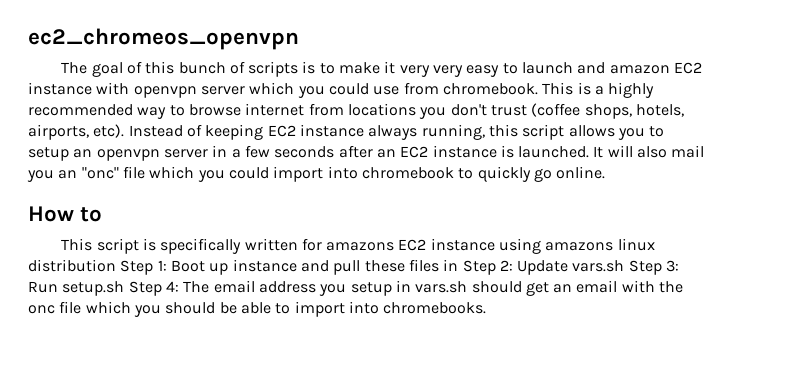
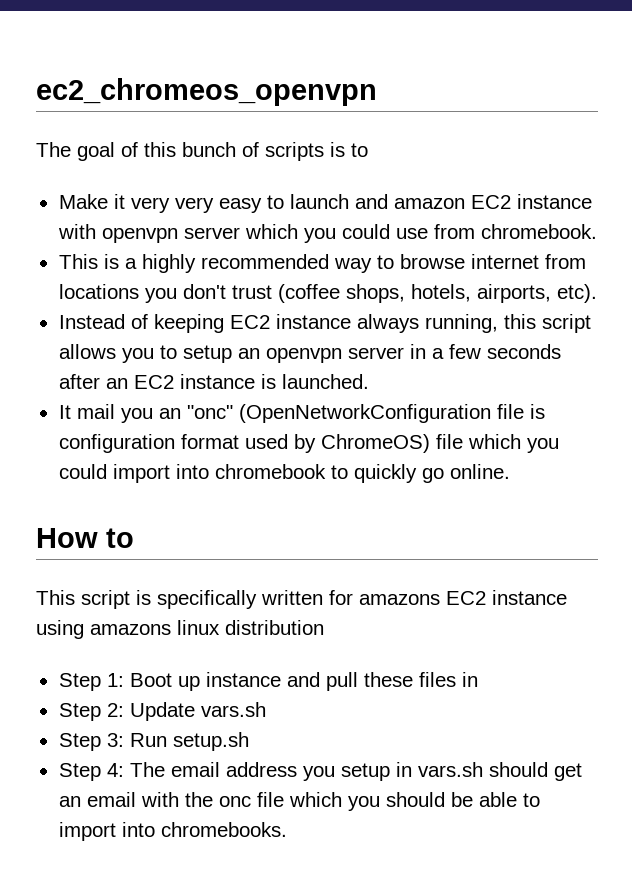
[339,62,381,74] make -> [58,194,108,209] // Make
(538, 89) none -> (597, 231) //
(125, 131) none -> (597, 293) //
[593,145,668,158] It will also -> [58,405,71,419] // It
(119, 173) none -> [238,404,545,423] [58,434,430,453] (OpenNetworkConfiguration file is configuration format used by ChromeOS)
(116, 265) none -> (324, 627) //
(459, 265) none -> (478, 679) //
(625, 266) none -> (266, 709) //
(125, 288) none -> (249, 741) //

